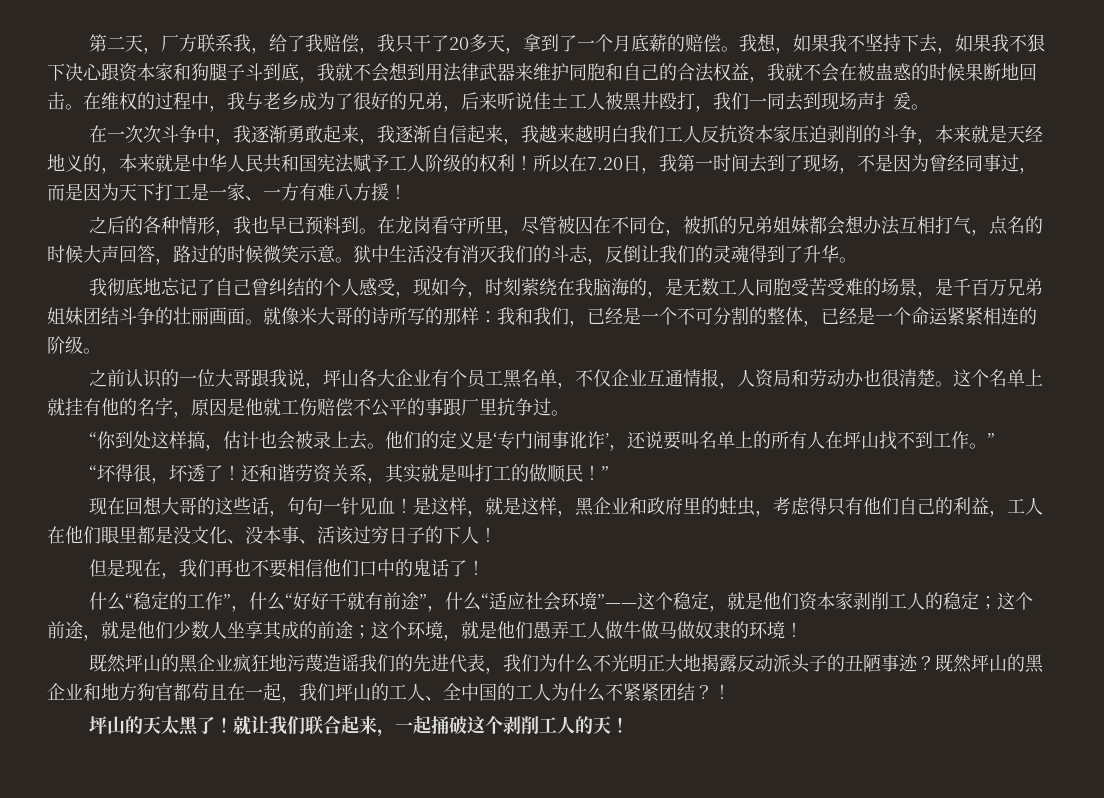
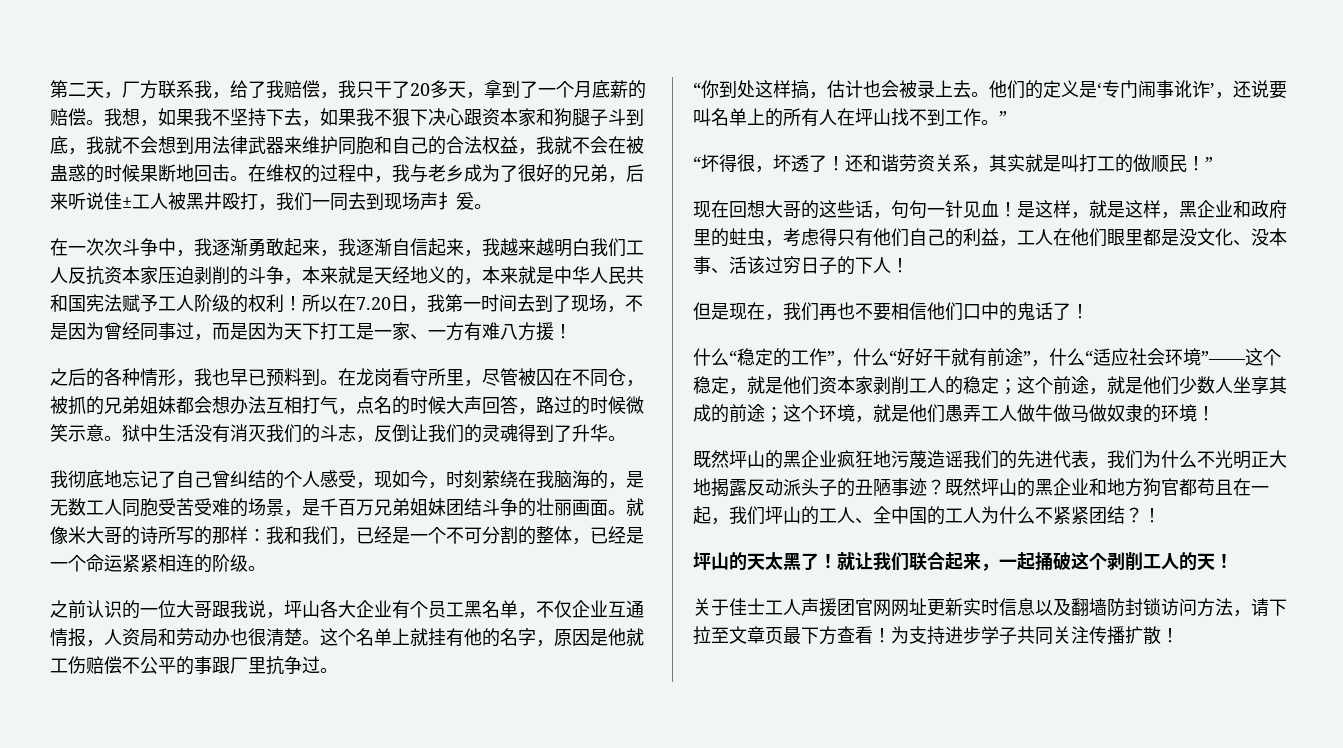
(629, 725) none -> [693,598,1287,617] [693,626,1179,645] // 关于佳士工人声援团官网网址更新实时信息以及翻墙防封锁访问方法，请下拉至文章页最下方查看！为支持进步学子共同关注传播扩散！

